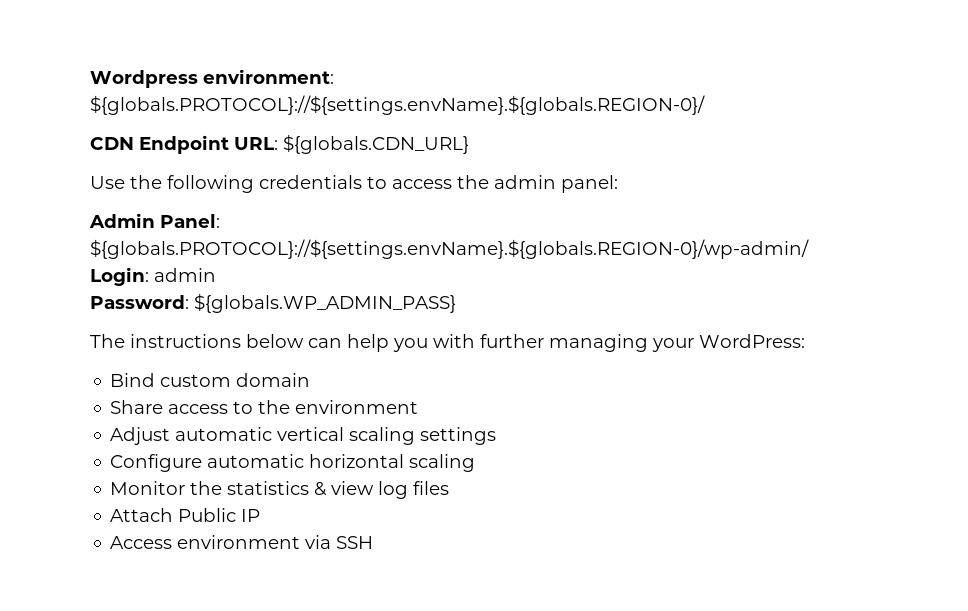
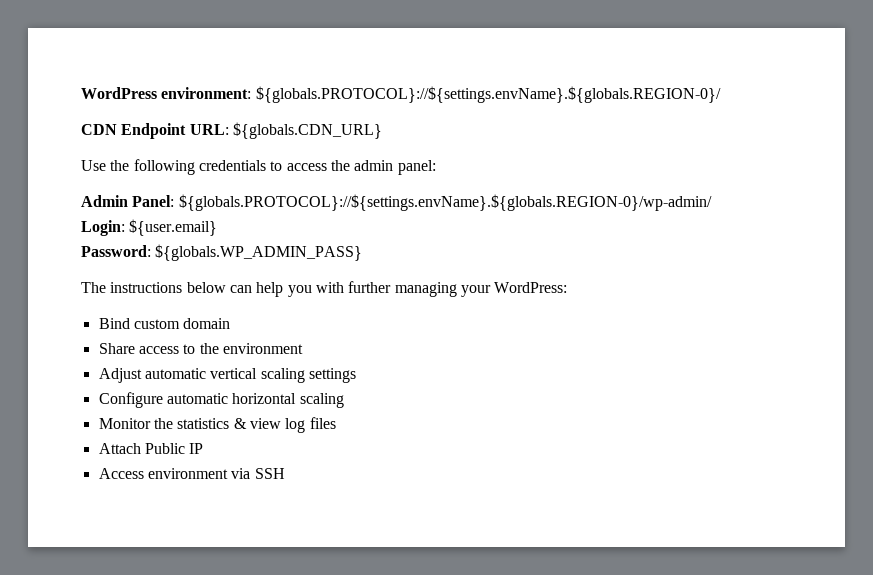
[90,70,198,88] Wordpress -> [81,87,157,99] WordPress
[154,268,216,282] admin -> [129,219,218,236] ${user.email}

